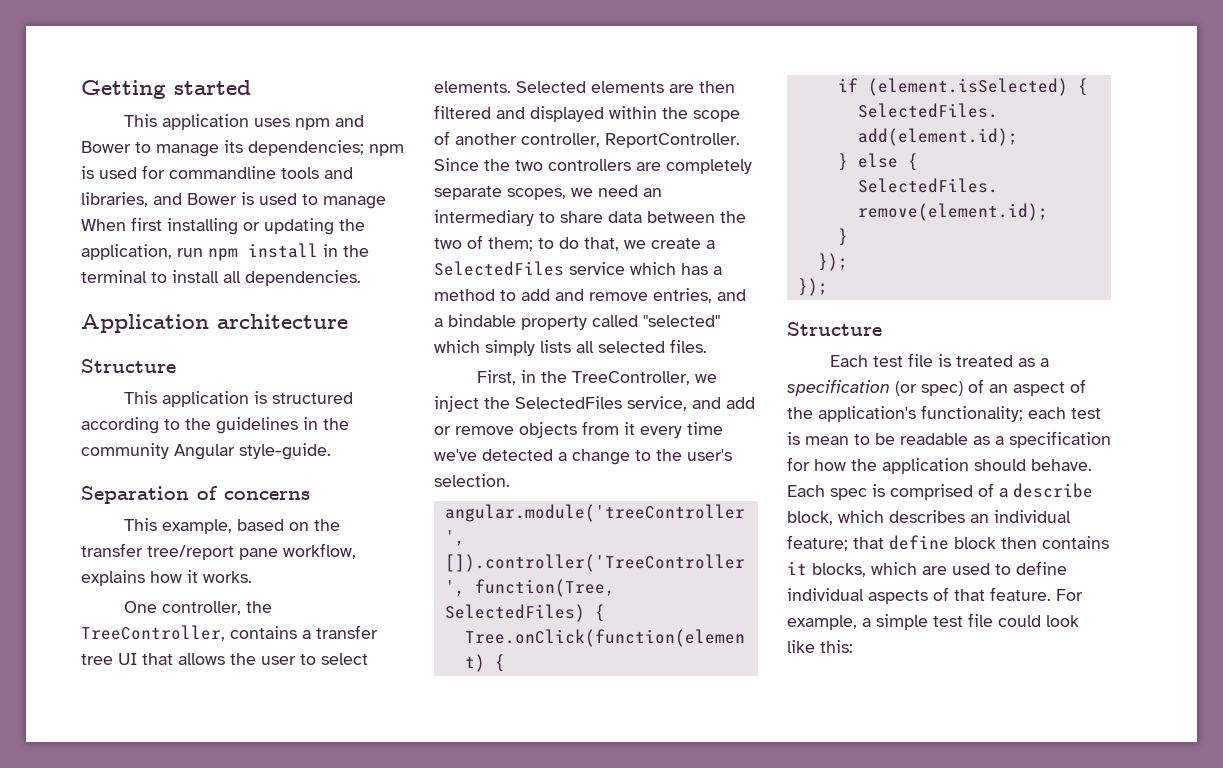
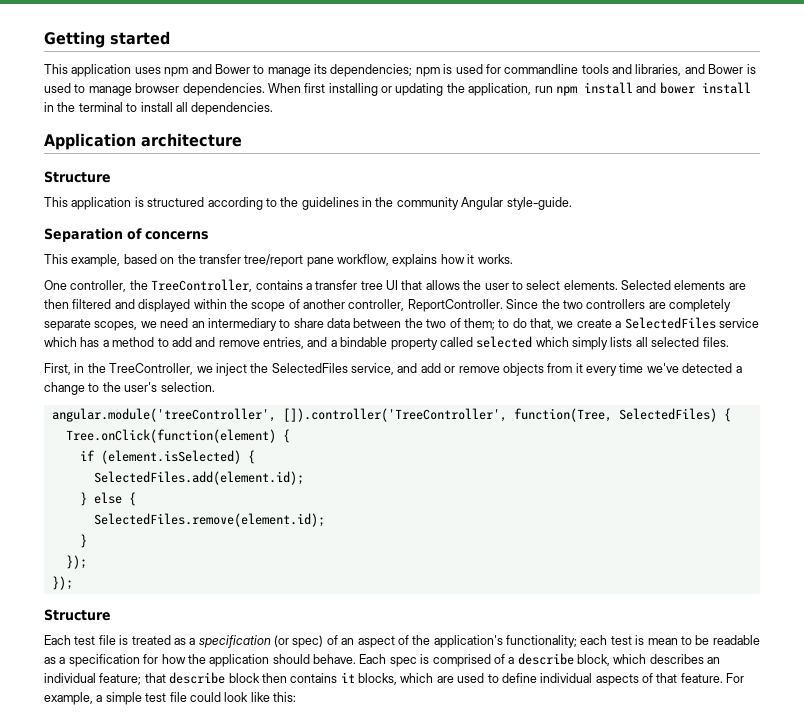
(386, 202) none -> [135,83,265,96] browser dependencies.
(318, 250) none -> [636,82,751,94] and bower install
[643,315,720,327] "selected" -> [476,336,533,348] selected
[889,535,949,550] define -> [169,672,226,684] describe

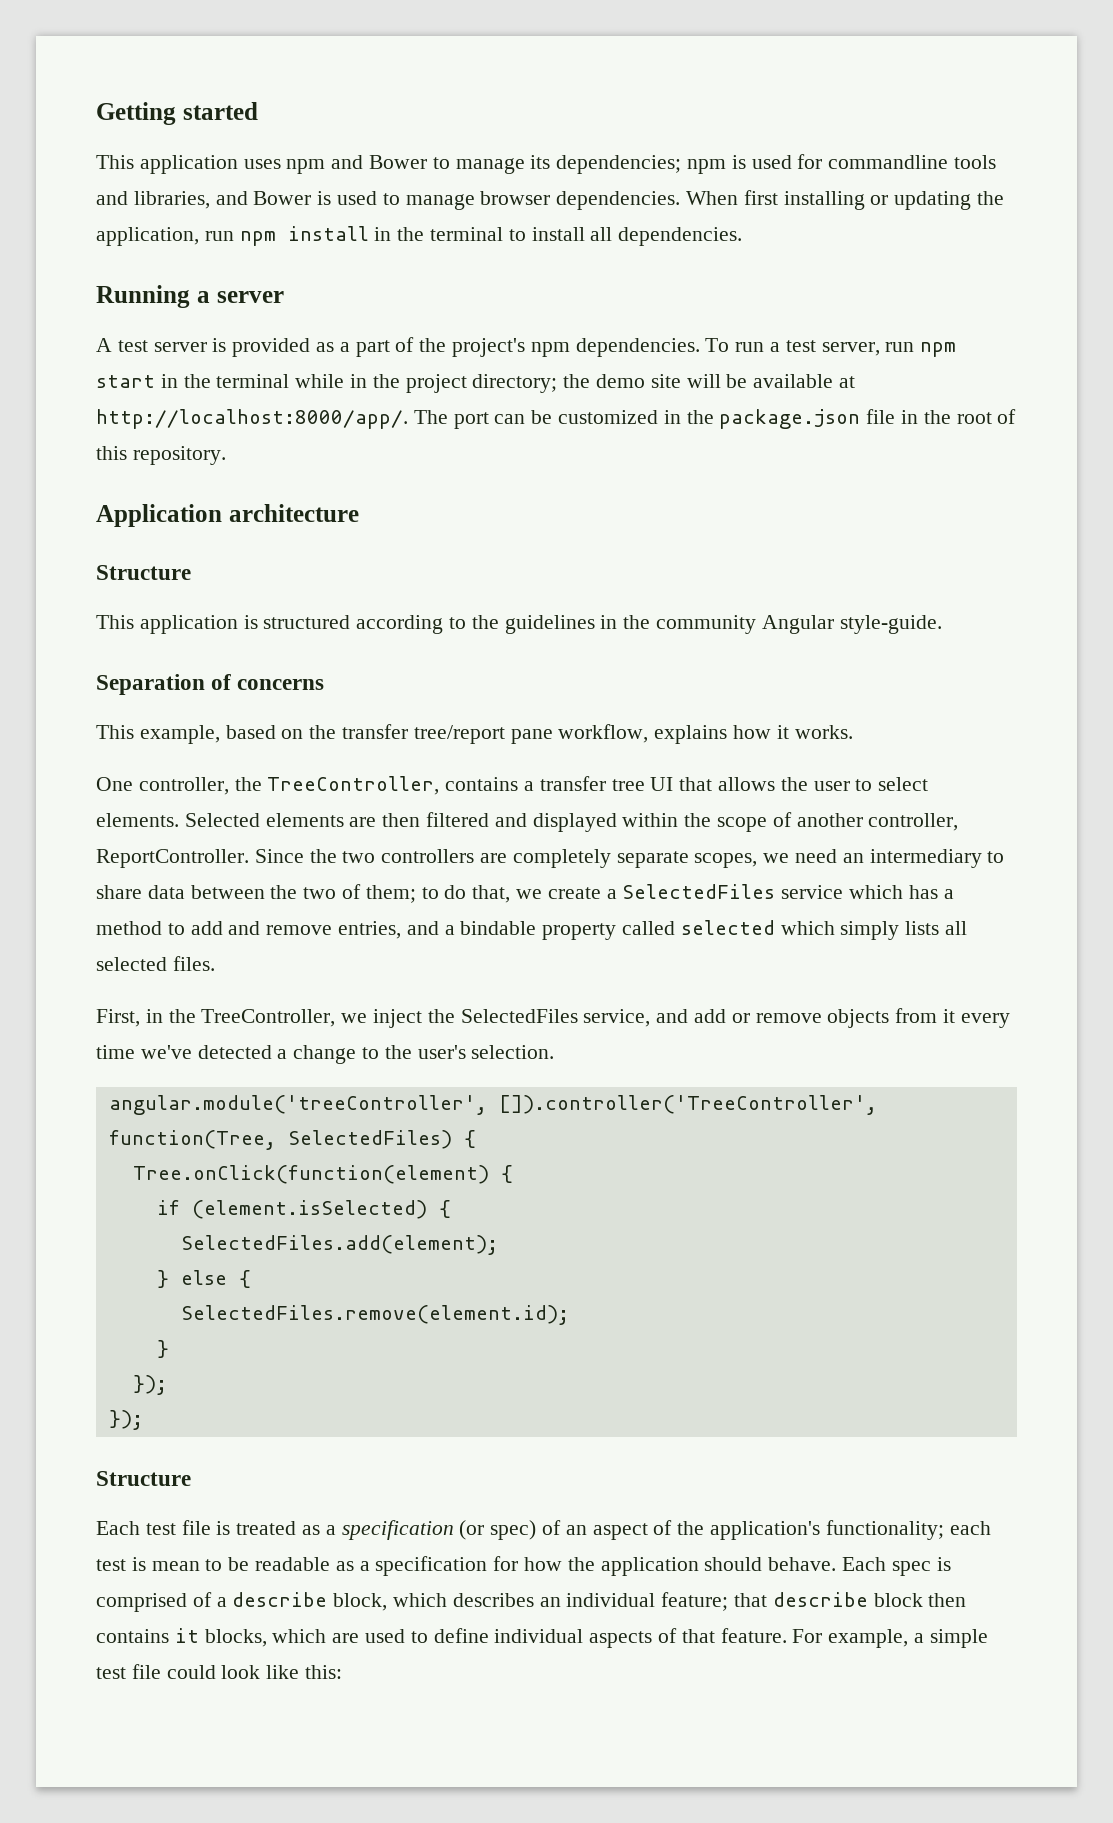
[636,82,751,94] and bower install -> (369, 233) none
(274, 108) none -> [96,285,284,308] [96,337,957,357] [96,374,856,393] [96,409,1017,429] [96,446,226,465] // Running a server // A test server is provided as a part of the project's npm dependencies. To run a test server, run npm start in the terminal while in the project directory; the demo site will be available at http://localhost:8000/app/. The port can be customized in the package.json file in the root of this repository.
[93,471,304,485] SelectedFiles.add(element.id); -> [180,1235,498,1255] SelectedFiles.add(element);

